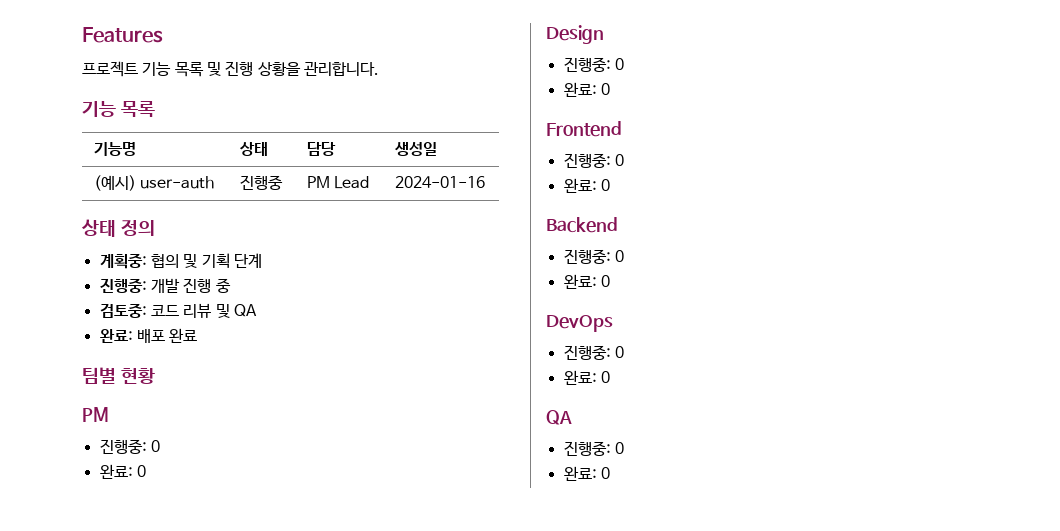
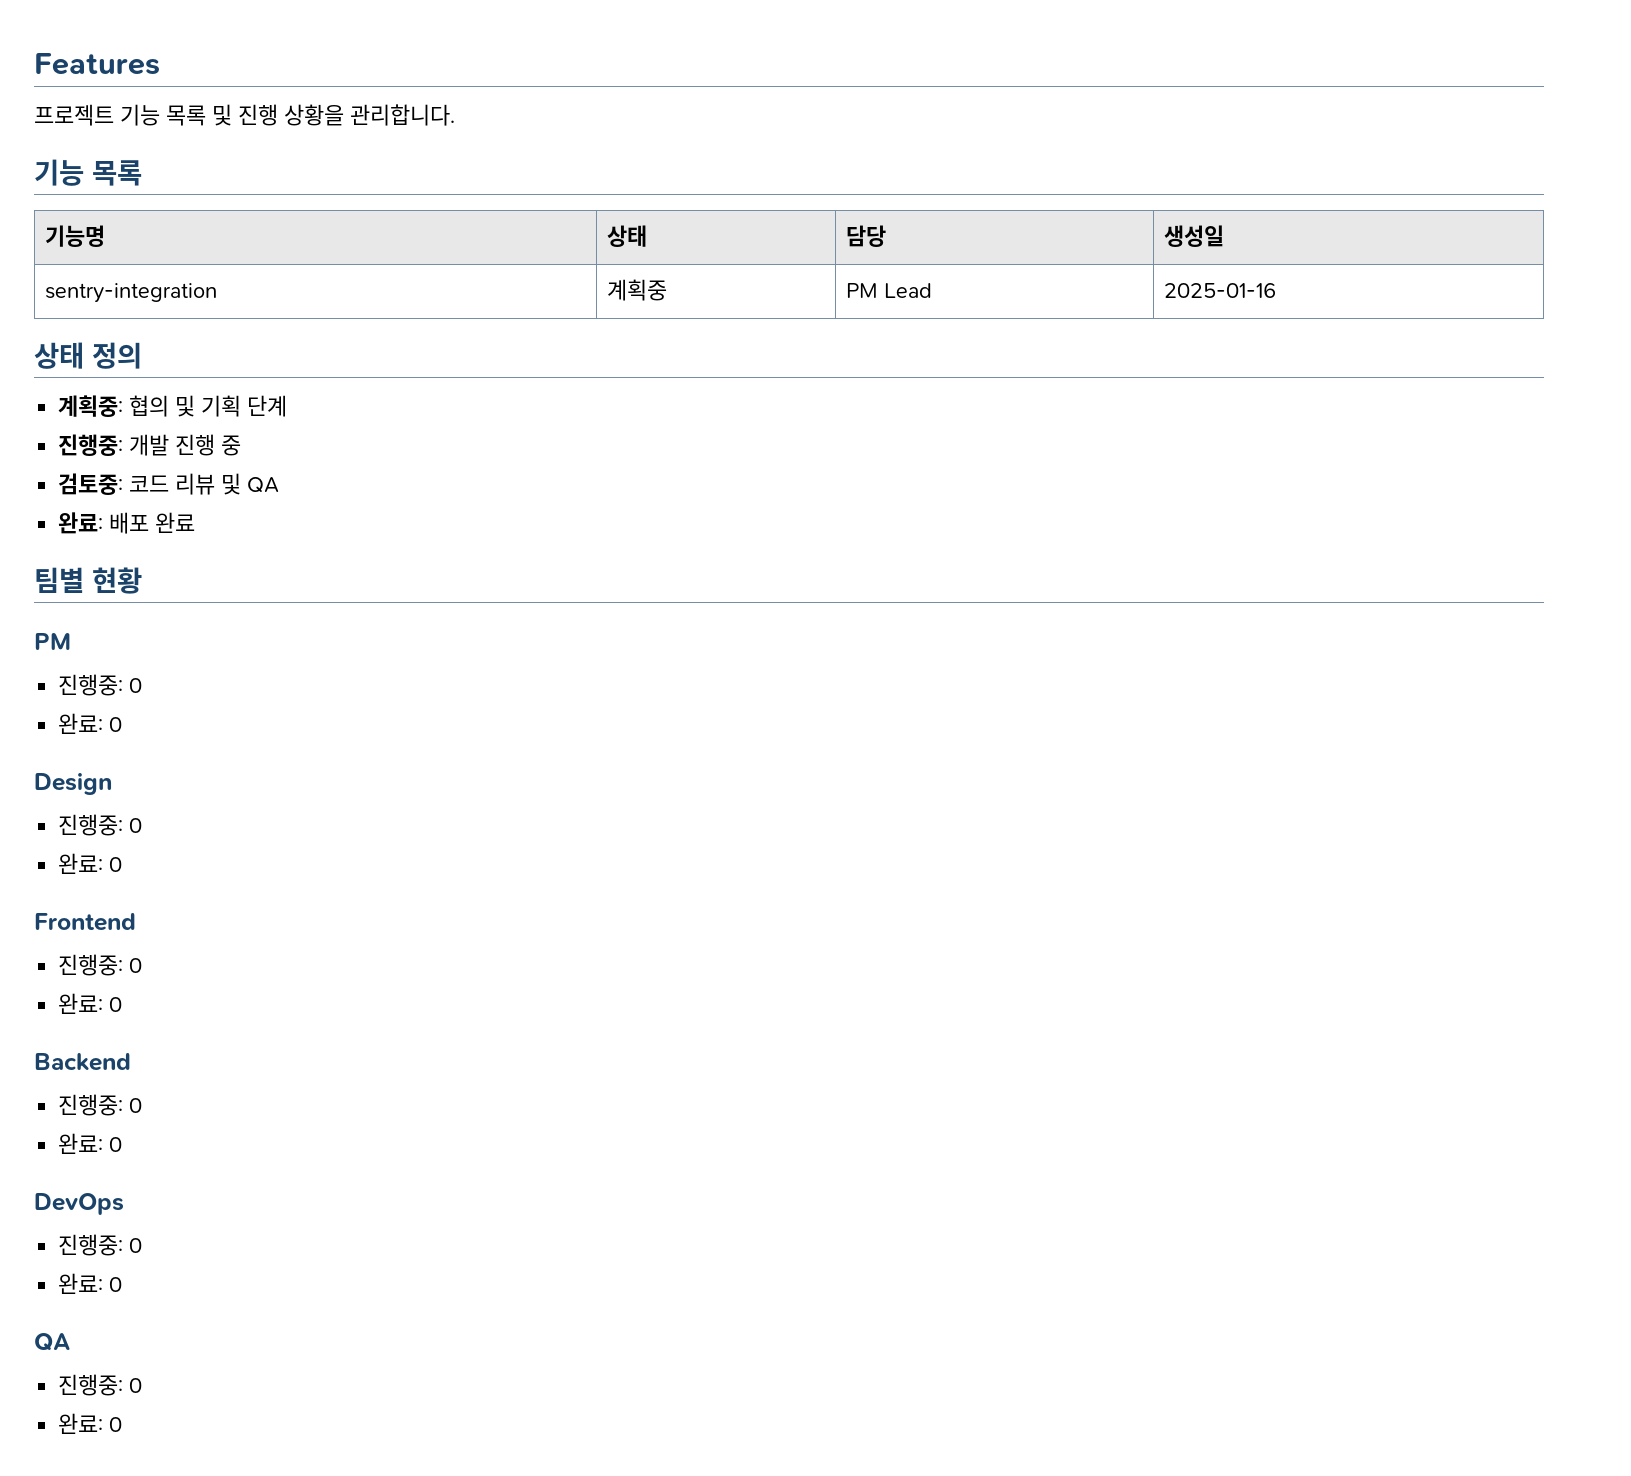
[93,175,215,191] [239,175,283,190] (예시) user-auth | 진행중 -> [44,283,217,303] [606,279,667,301] sentry-integration | 계획중
[394,176,485,188] 2024-01-16 -> [1163,283,1276,298] 2025-01-16

